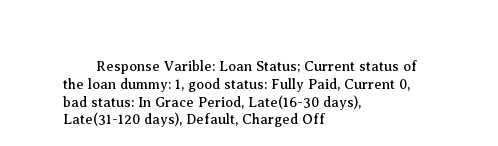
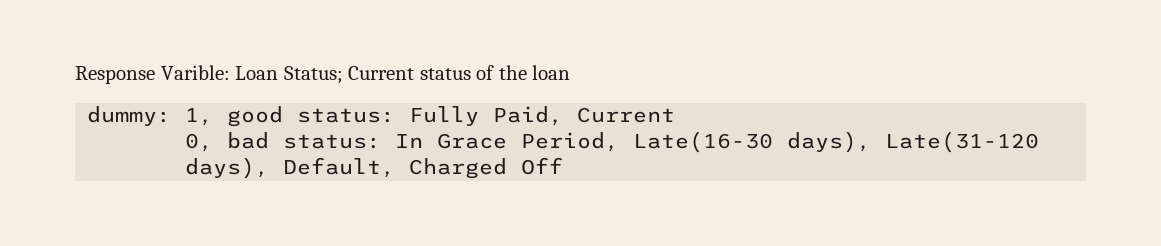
(116, 83) none -> (571, 72) //
(395, 84) none -> (676, 115) //

